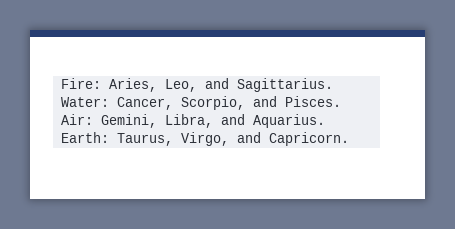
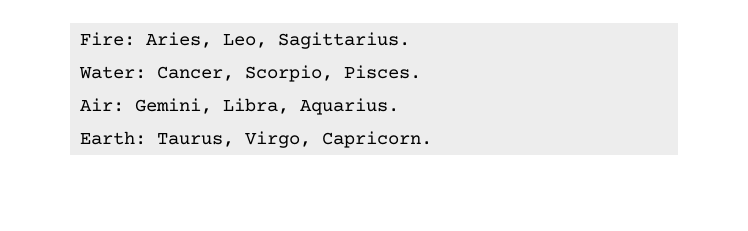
[204,78,229,89] and -> (268, 41) none
[252,96,277,107] and -> (334, 73) none
[220,114,245,125] and -> (290, 106) none
[236,132,261,143] and -> (312, 139) none

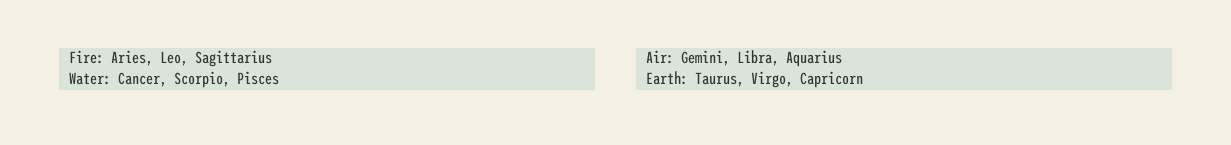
[278,32,411,49] Sagittarius. -> [195,50,273,67] Sagittarius
[344,65,422,79] Pisces. -> [237,71,280,85] Pisces
[300,98,400,115] Aquarius. -> [786,50,843,67] Aquarius
[322,131,433,148] Capricorn. -> [800,71,864,88] Capricorn

